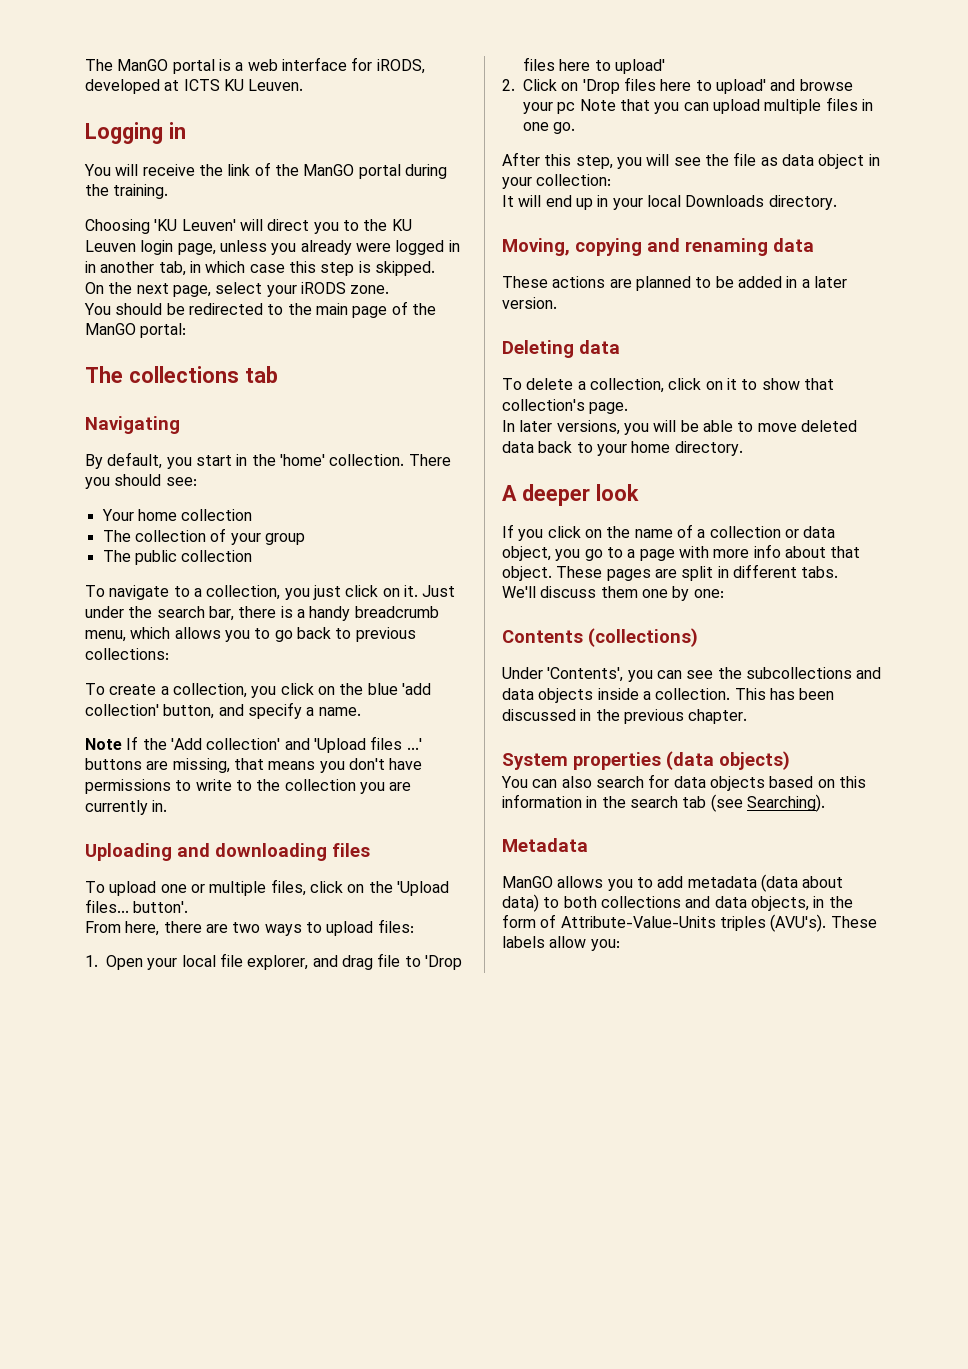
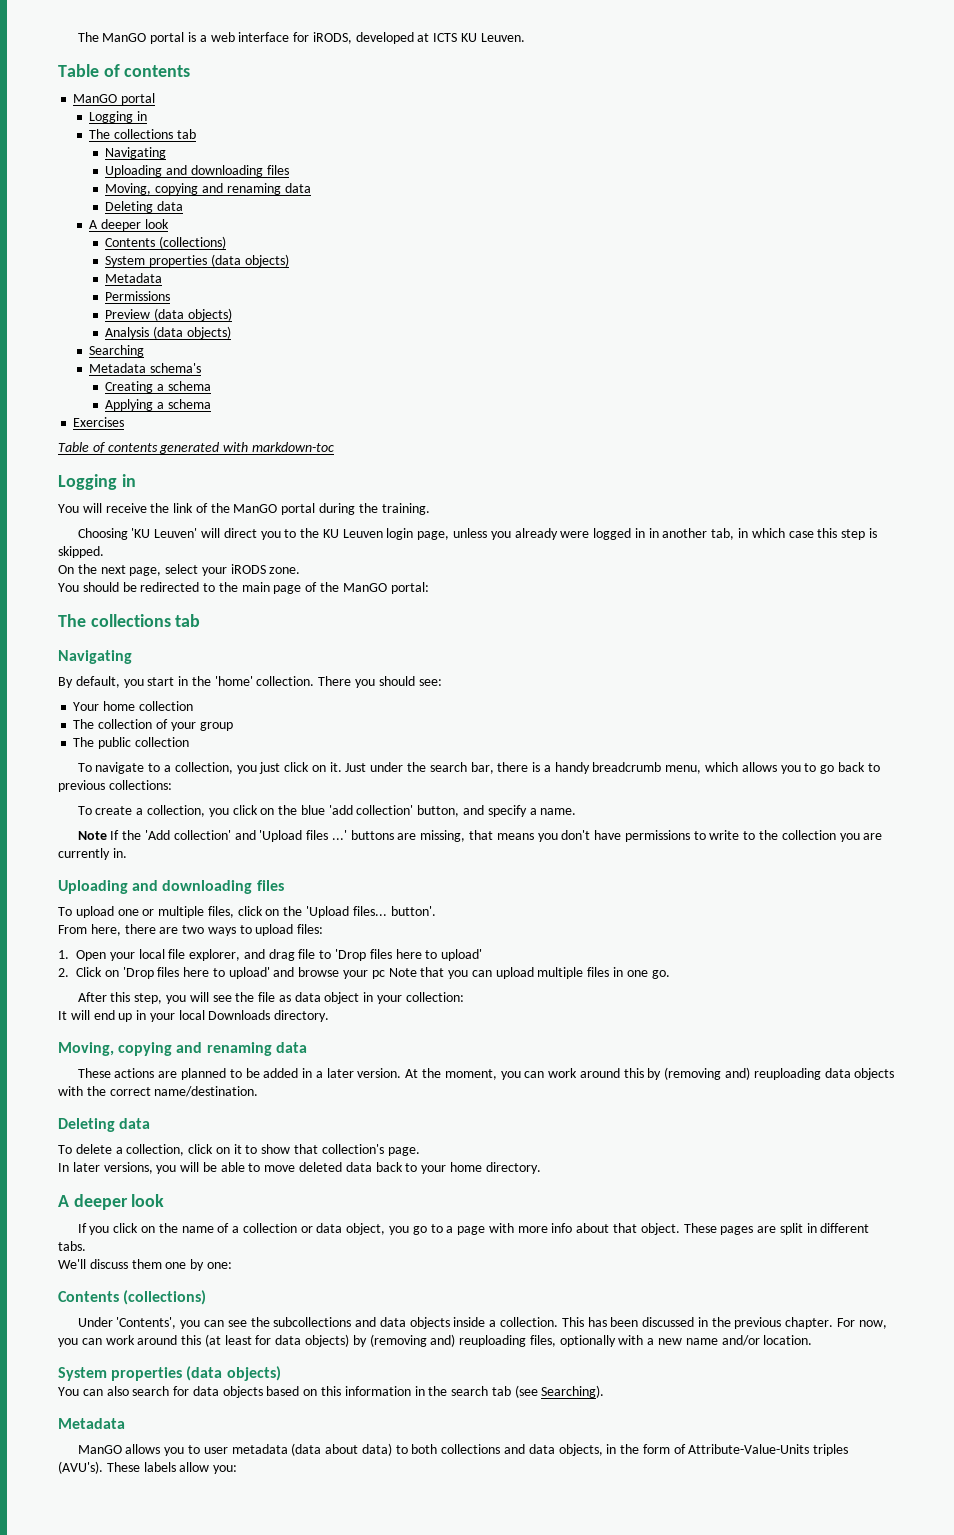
(304, 85) none -> [58,64,191,77] [73,93,156,105] [89,111,148,123] [89,129,196,139] [105,147,167,159] [105,165,289,177] [105,183,311,195] [105,201,184,213] [89,219,169,231] [105,236,227,249] [105,254,289,267] [105,273,163,283] [105,291,171,301] [105,308,232,321] [105,326,231,339] [89,345,145,357] [89,363,202,373] [105,381,211,393] [105,399,211,411] [73,417,125,427] [58,442,334,454] // Table of contents // ManGO portal // Logging in // The collections tab // Navigating // Uploading and downloading files // Moving, copying and renaming data // Deleting data // A deeper look // Contents (collections) // System properties (data objects) // Metadata // Permissions // Preview (data objects) // Analysis (data objects) // Searching // Metadata schema's // Creating a schema // Applying a schema // Exercises // Table of contents generated with markdown-toc
(557, 303) none -> [405,1067,895,1080] [58,1086,259,1097] At the moment, you can work around this by (removing and) reuploading data objects with the correct name/destination.
(748, 716) none -> [837,1318,887,1329] [58,1334,813,1347] For now, you can work around this (at least for data objects) by (removing and) reuploading files, optionally with a new name and/or location.
[657,876,684,888] add -> [203,1447,228,1454] user

